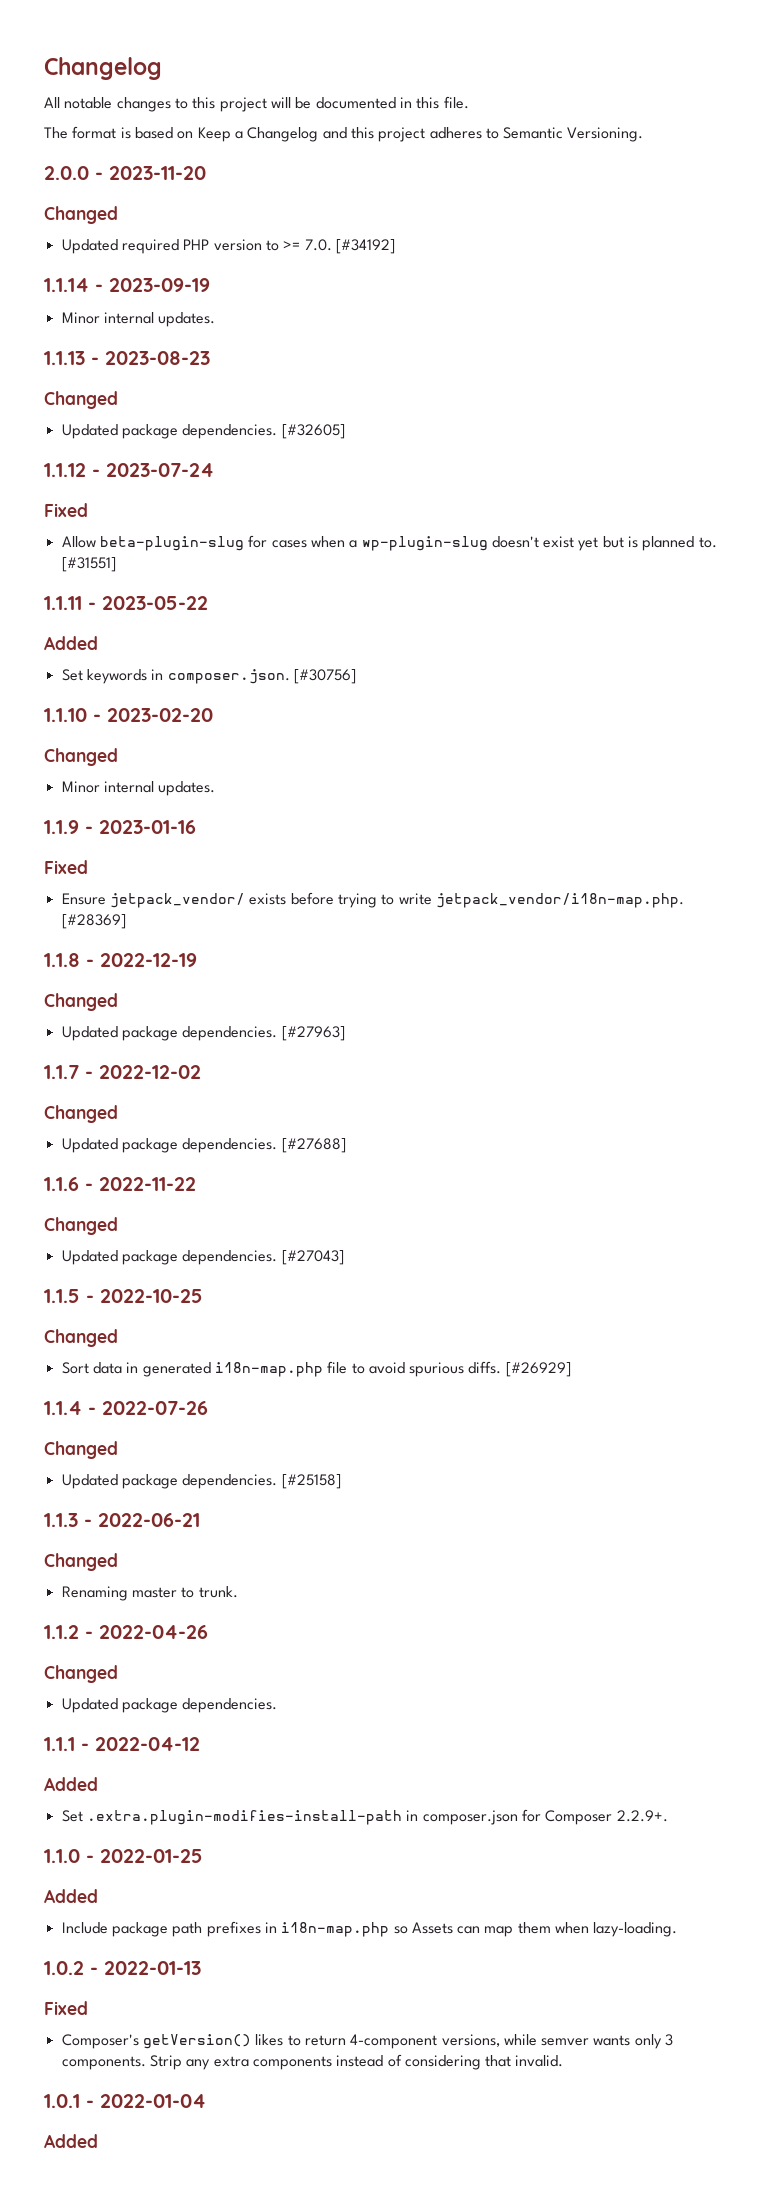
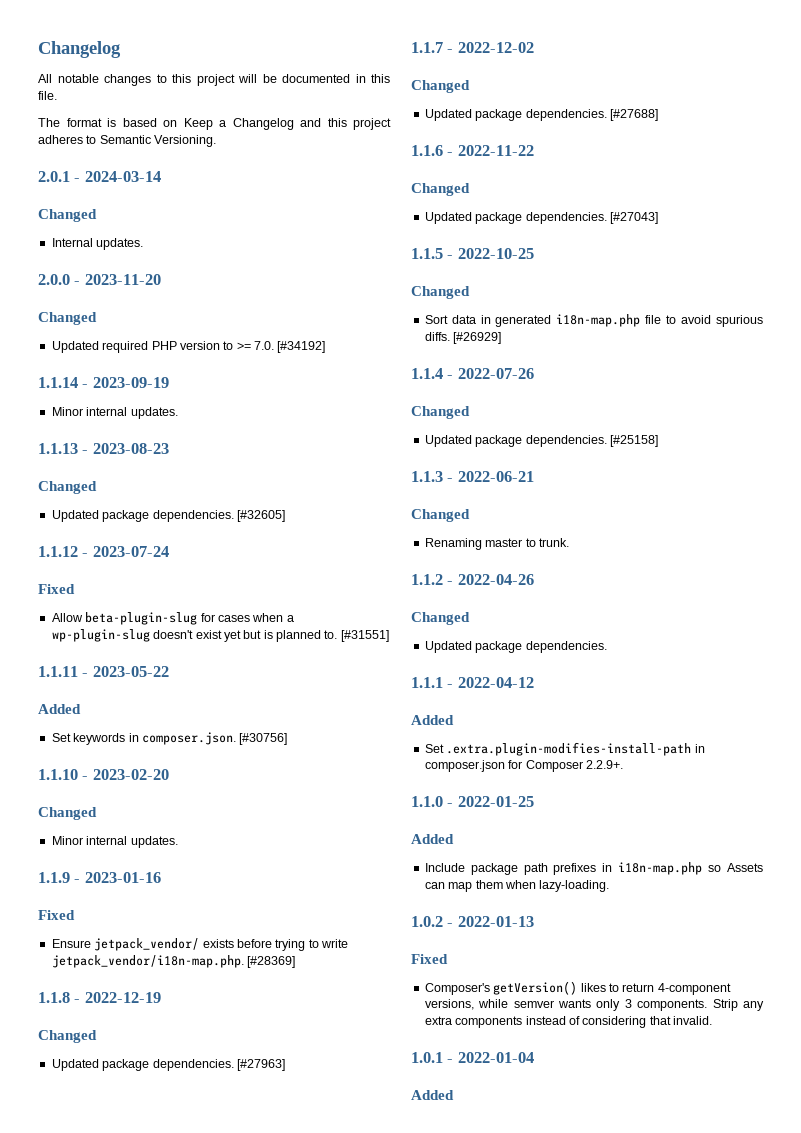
(644, 134) none -> [38,171,161,182] [38,209,97,222] [51,238,144,250] // 2.0.1 - 2024-03-14 // Changed // Internal updates.

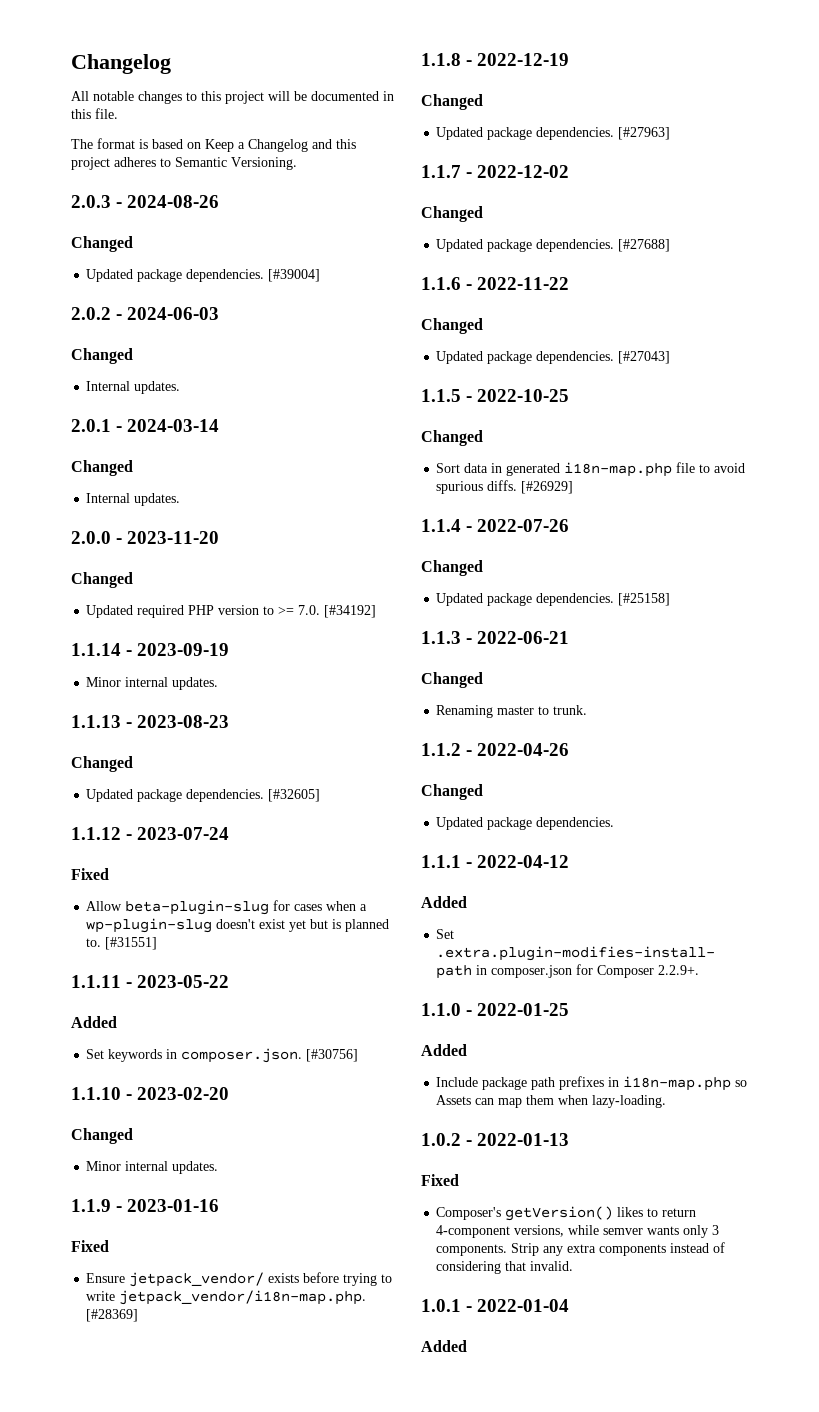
(217, 141) none -> [71,195,220,208] [71,236,133,252] [86,269,321,282] [71,307,220,320] [71,348,133,364] [86,381,181,394] // 2.0.3 - 2024-08-26 // Changed // Updated package dependencies. [#39004] // 2.0.2 - 2024-06-03 // Changed // Internal updates.

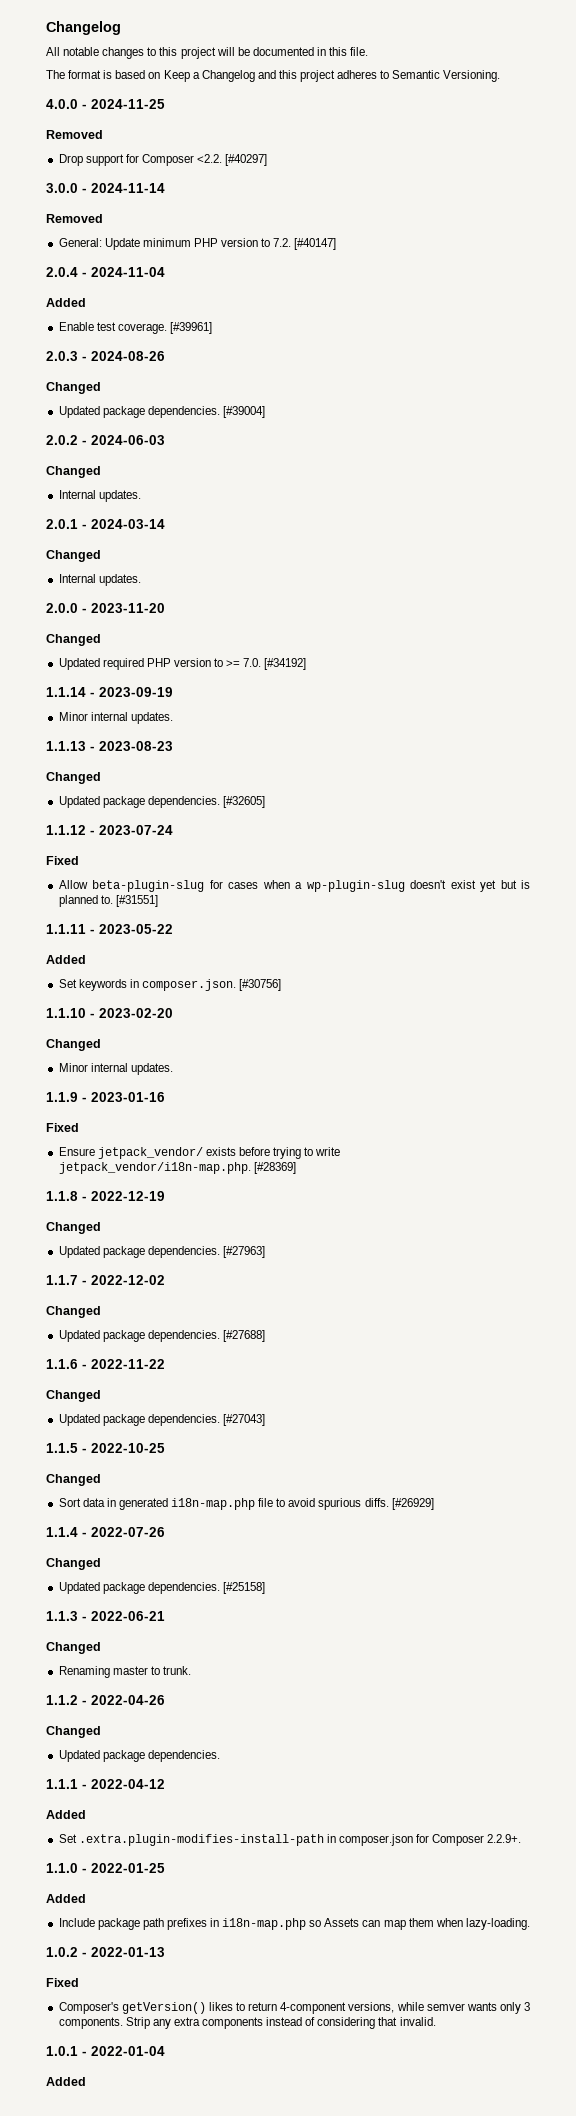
(297, 163) none -> [46,99,165,109] [46,130,103,139] [58,154,268,166] [46,183,165,193] [46,214,103,223] [58,238,337,250] [46,267,165,277] [46,298,86,307] [58,322,212,334] // 4.0.0 - 2024-11-25 // Removed // Drop support for Composer <2.2. [#40297] // 3.0.0 - 2024-11-14 // Removed // General: Update minimum PHP version to 7.2. [#40147] // 2.0.4 - 2024-11-04 // Added // Enable test coverage. [#39961]

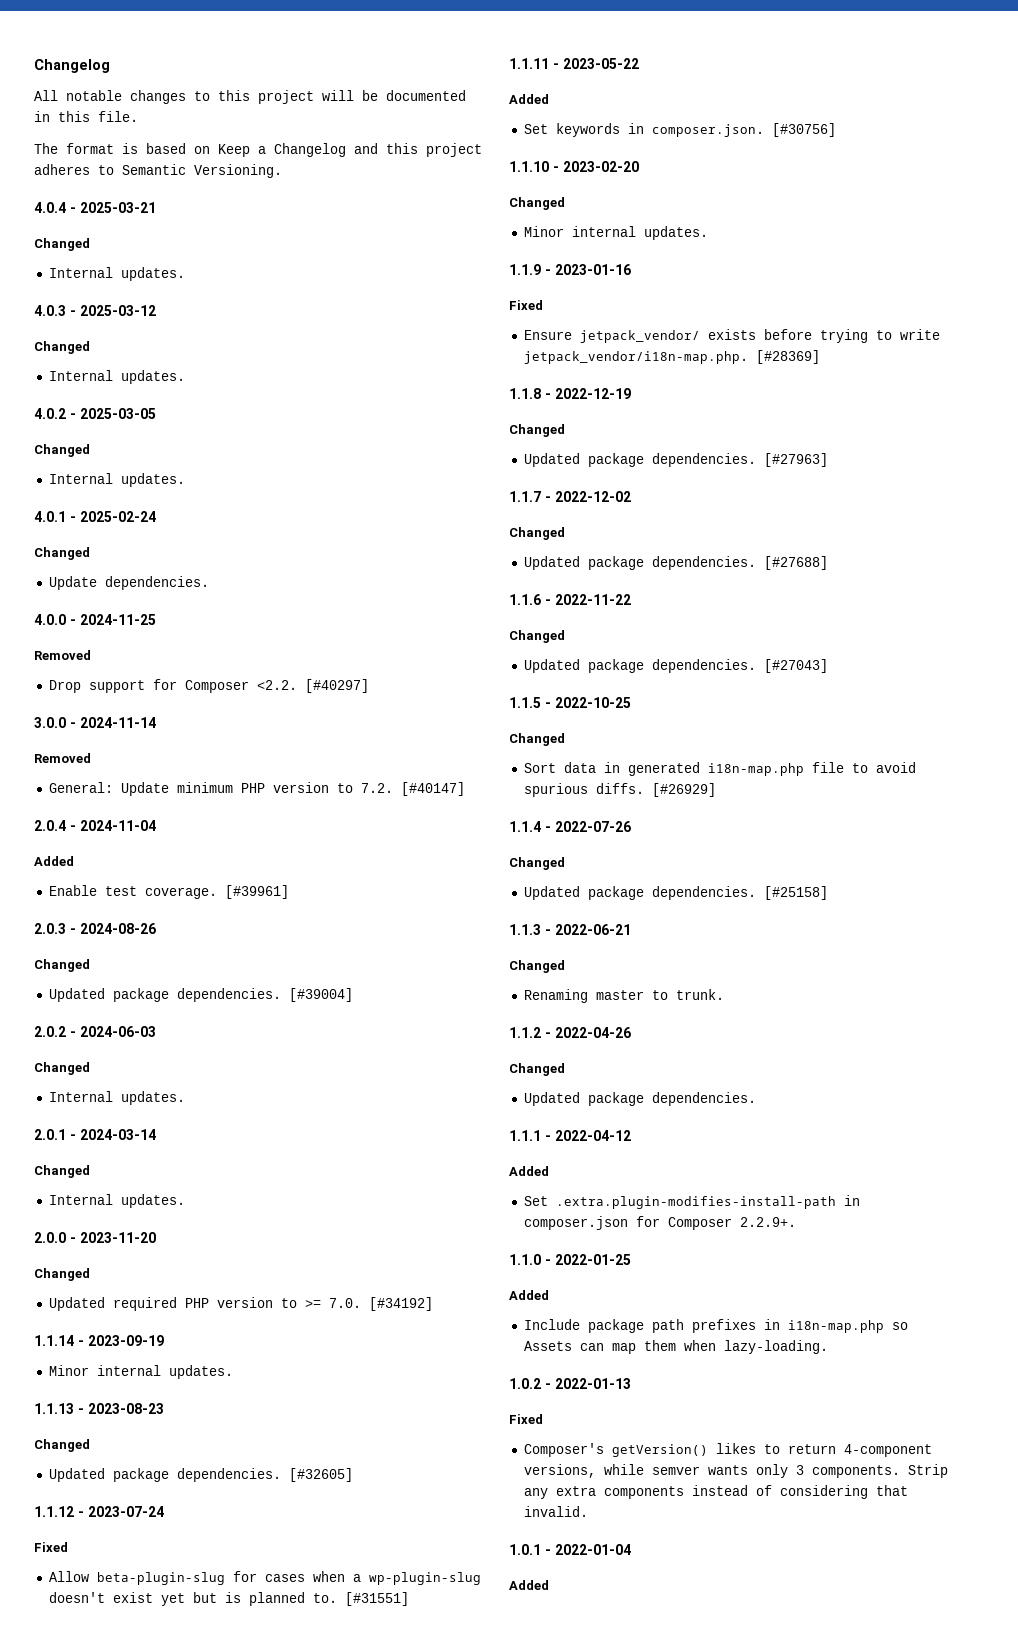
(501, 76) none -> [34,202,156,213] [34,238,90,251] [48,267,185,281] [34,305,156,316] [34,341,90,354] [48,370,185,384] [34,408,156,419] [34,444,90,457] [48,473,185,487] [34,511,156,522] [34,547,90,560] [48,576,209,590] // 4.0.4 - 2025-03-21 // Changed // Internal updates. // 4.0.3 - 2025-03-12 // Changed // Internal updates. // 4.0.2 - 2025-03-05 // Changed // Internal updates. // 4.0.1 - 2025-02-24 // Changed // Update dependencies.

